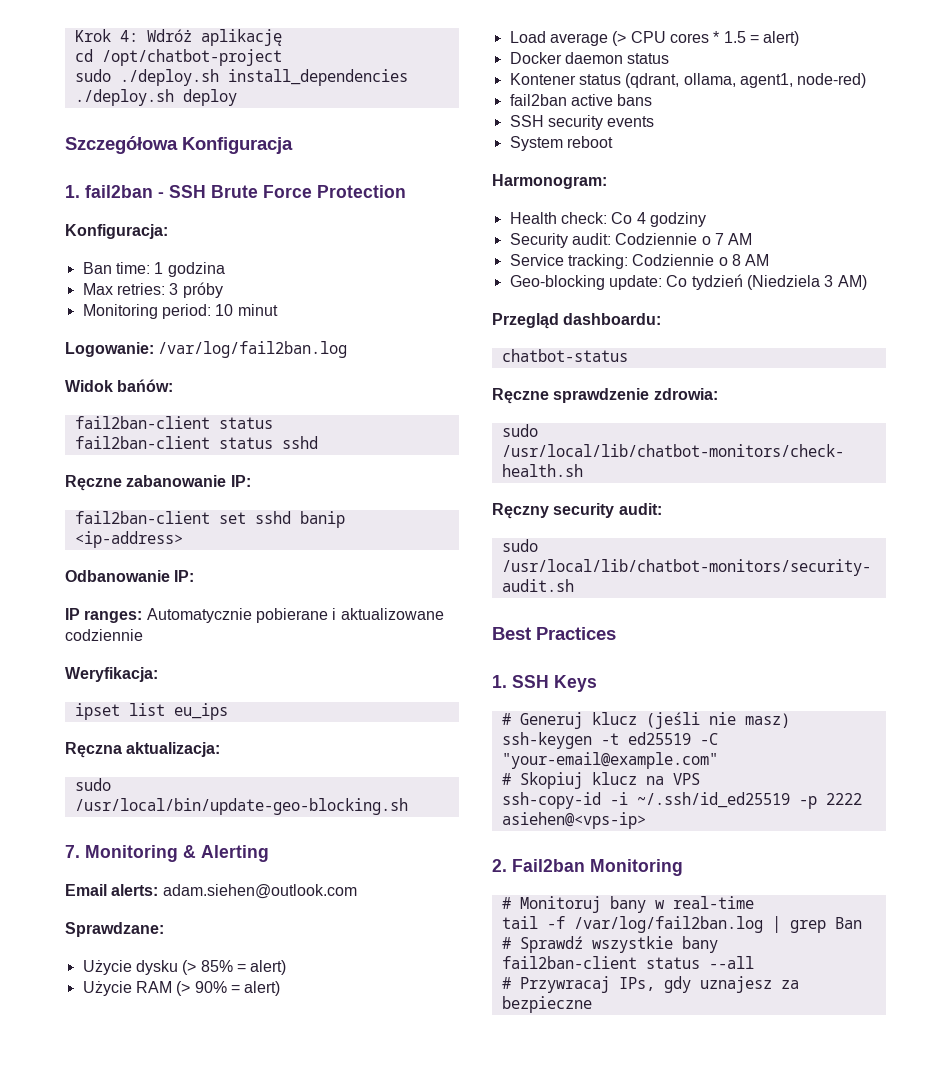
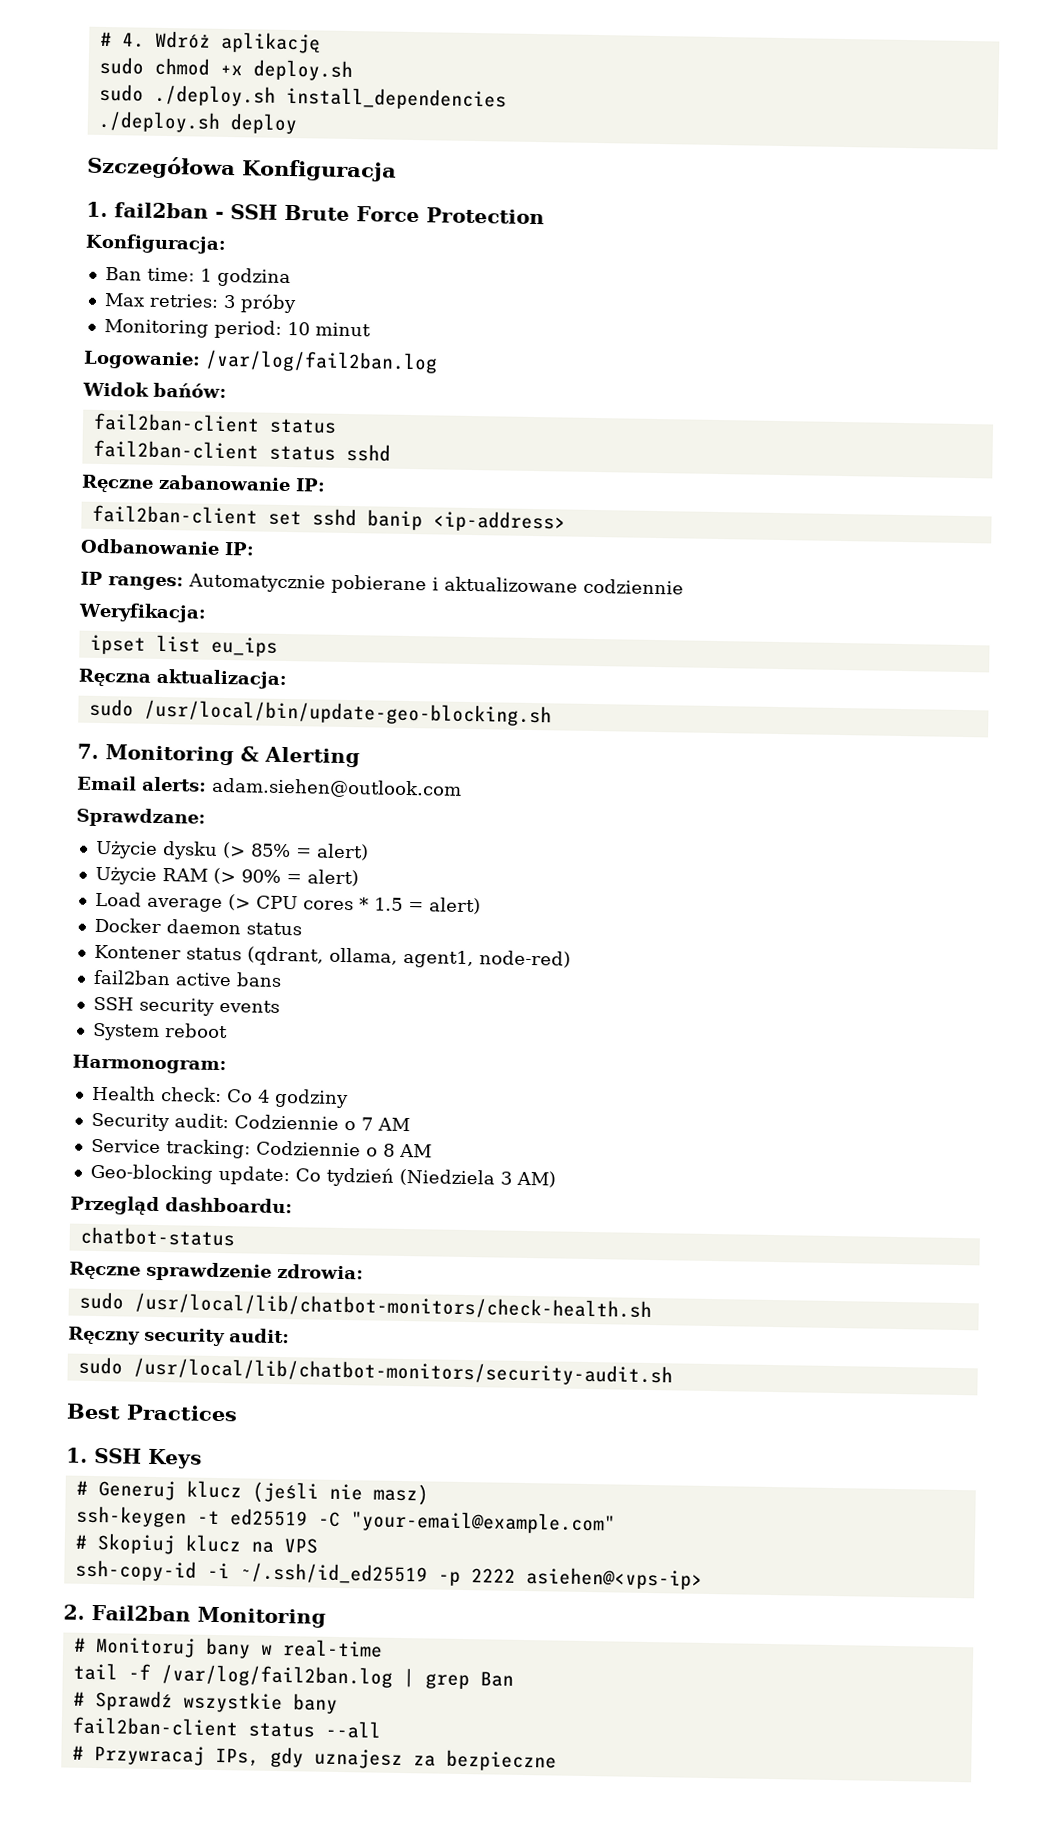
[74,29,138,42] Krok 4: -> [99,31,145,48] # 4.
[74,49,282,66] cd /opt/chatbot-project -> [98,56,353,82] sudo chmod +x deploy.sh

